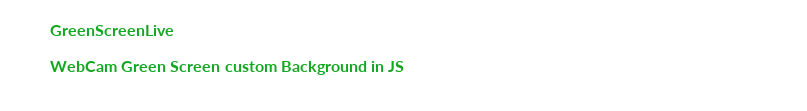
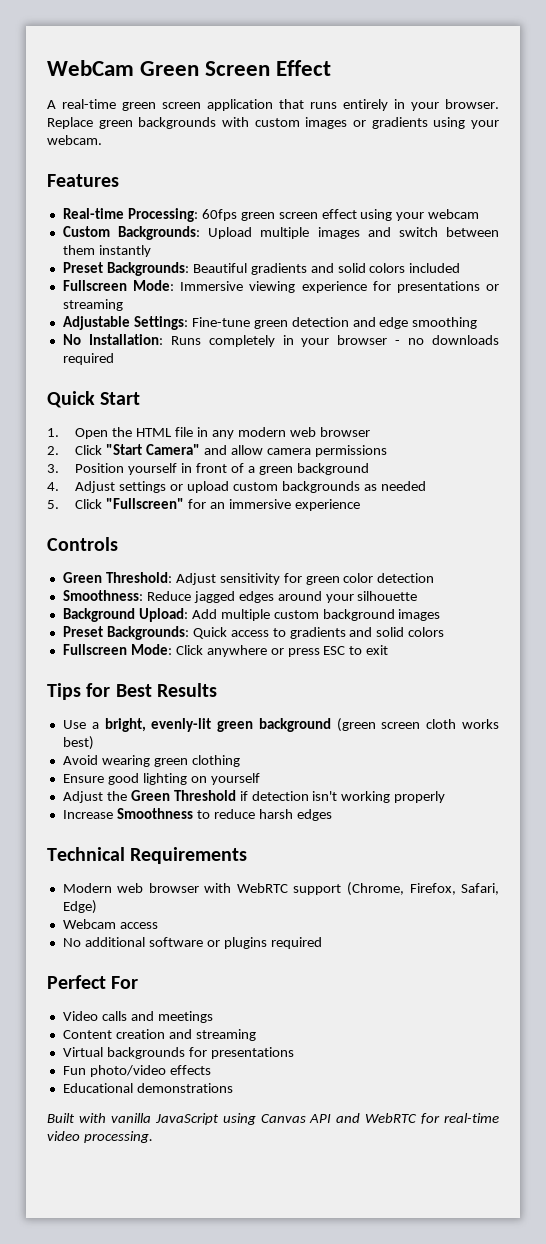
[50,25,174,36] GreenScreenLive // -> (47, 68) none
[224,61,405,75] custom Background in JS -> [276,60,332,76] [47,99,499,111] [47,117,500,129] [47,135,102,145] [47,174,119,187] [62,208,480,222] [62,226,499,240] [62,245,151,257] [62,262,461,276] [62,280,499,293] [62,299,123,311] [62,316,478,330] [62,334,499,347] [62,353,114,365] [47,391,141,408] [47,427,370,439] [47,444,387,457] [47,463,369,475] [47,481,426,493] [47,498,361,511] [47,537,118,551] [62,572,435,585] [62,590,418,603] [62,608,441,622] [62,626,445,640] [62,644,389,657] [47,683,217,700] [62,718,500,732] [62,736,94,750] [62,755,240,767] [62,773,260,785] [62,790,446,803] [62,808,332,821] [47,847,248,864] [62,882,500,896] [62,900,97,914] [62,919,158,929] [62,937,322,949] [47,975,139,989] [62,1011,213,1023] [62,1029,256,1041] [62,1047,294,1059] [62,1065,211,1077] [62,1083,233,1093] [47,1113,499,1125] [47,1131,153,1143] Effect // A real-time green screen application that runs entirely in your browser. Replace green backgrounds with custom images or gradients using your webcam. // Features // Real-time Processing: 60fps green screen effect using your webcam // Custom Backgrounds: Upload multiple images and switch between them instantly // Preset Backgrounds: Beautiful gradients and solid colors included // Fullscreen Mode: Immersive viewing experience for presentations or streaming // Adjustable Settings: Fine-tune green detection and edge smoothing // No Installation: Runs completely in your browser - no downloads required // Quick Start // 1. Open the HTML file in any modern web browser // 2. Click "Start Camera" and allow camera permissions // 3. Position yourself in front of a green background // 4. Adjust settings or upload custom backgrounds as needed // 5. Click "Fullscreen" for an immersive experience // Controls // Green Threshold: Adjust sensitivity for green color detection // Smoothness: Reduce jagged edges around your silhouette // Background Upload: Add multiple custom background images // Preset Backgrounds: Quick access to gradients and solid colors // Fullscreen Mode: Click anywhere or press ESC to exit // Tips for Best Results // Use a bright, evenly-lit green background (green screen cloth works best) // Avoid wearing green clothing // Ensure good lighting on yourself // Adjust the Green Threshold if detection isn't working properly // Increase Smoothness to reduce harsh edges // Technical Requirements // Modern web browser with WebRTC support (Chrome, Firefox, Safari, Edge) // Webcam access // No additional software or plugins required // Perfect For // Video calls and meetings // Content creation and streaming // Virtual backgrounds for presentations // Fun photo/video effects // Educational demonstrations // Built with vanilla JavaScript using Canvas API and WebRTC for real-time video processing.

